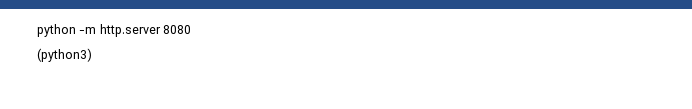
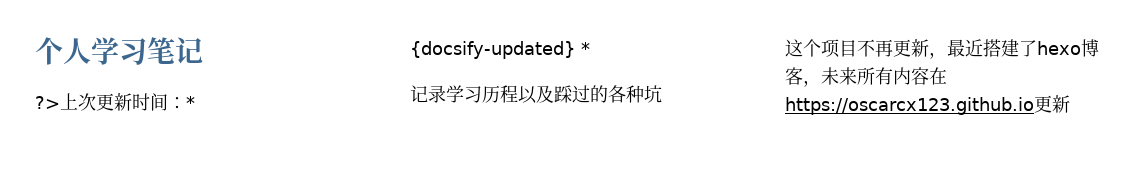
[37,24,192,37] [37,48,92,62] python -m http.server 8080 // (python3) -> [35,37,203,65] [35,93,195,111] [410,41,590,59] [410,85,662,104] [785,39,1099,59] [785,67,947,87] [785,95,1070,115] 个人学习笔记 // ?>上次更新时间：* {docsify-updated} * // 记录学习历程以及踩过的各种坑 // 这个项目不再更新，最近搭建了hexo博客，未来所有内容在https://oscarcx123.github.io更新

